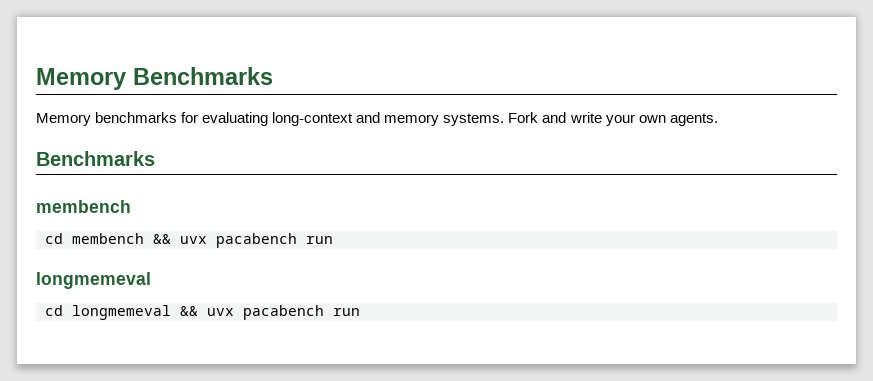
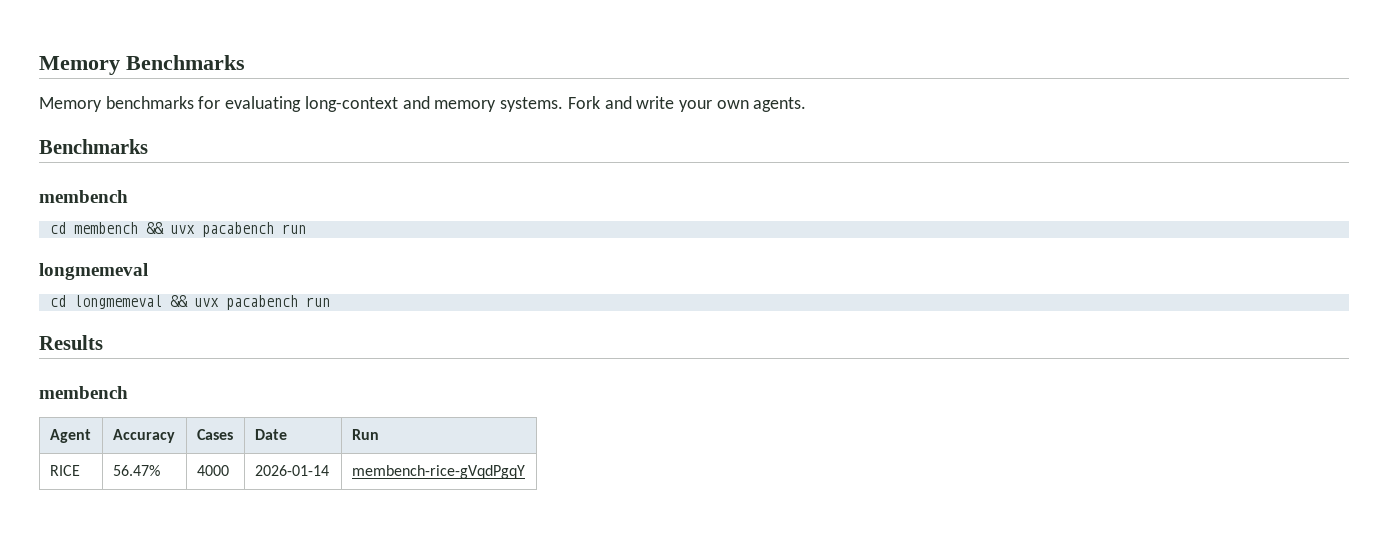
(360, 312) none -> [39,335,103,350] [39,386,128,399] [49,429,91,443] [112,429,175,443] [196,429,233,440] [254,429,287,440] [351,429,379,440] [49,465,80,476] [112,465,160,476] [196,465,229,476] [254,465,329,476] [351,465,525,479] // Results // membench // Agent | Accuracy | Cases | Date | Run // RICE | 56.47% | 4000 | 2026-01-14 | membench-rice-gVqdPgqY

